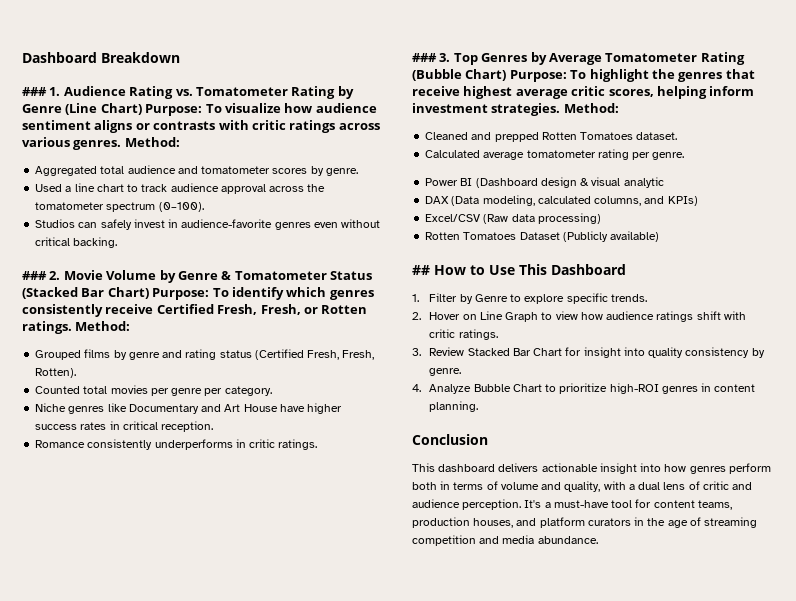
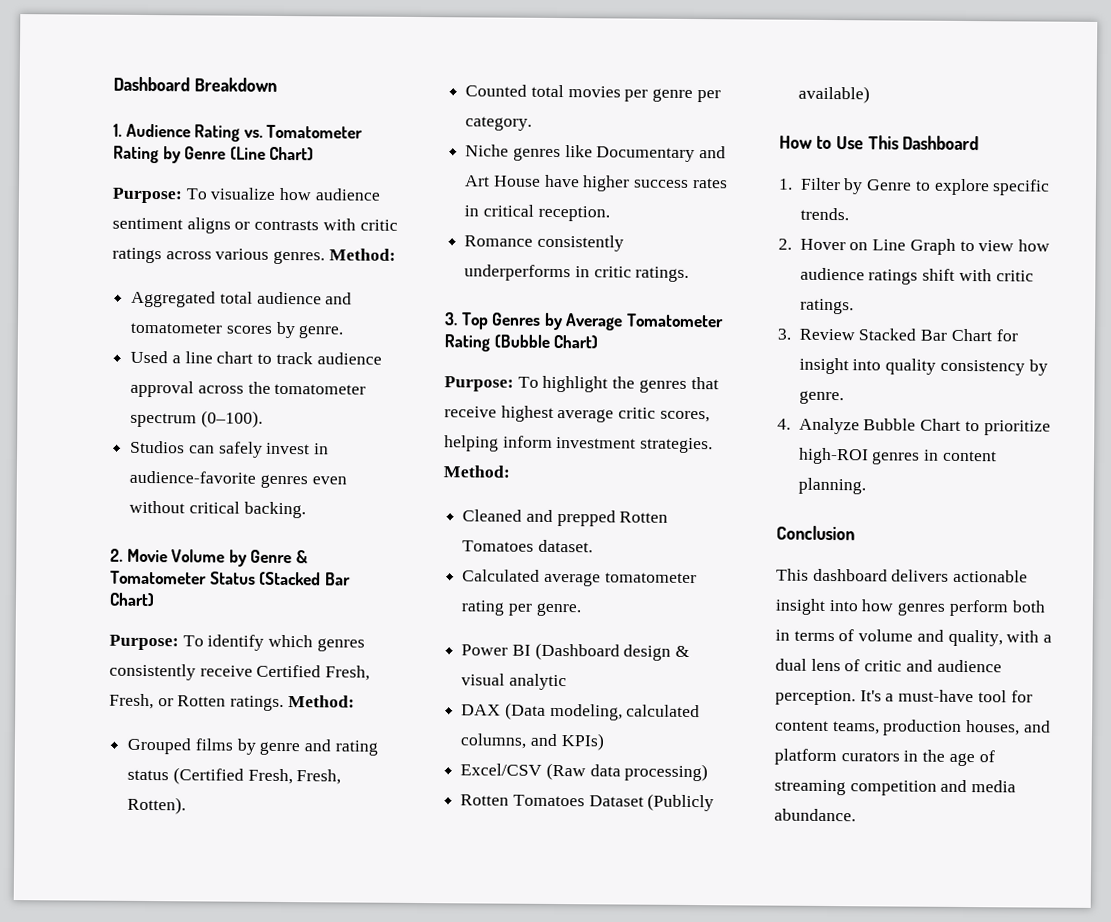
[22,87,47,96] ### -> (277, 84) none
(142, 109) none -> (315, 153) //
[22,271,47,280] ### -> (306, 510) none
(149, 293) none -> (155, 599) //
[412,53,437,62] ### -> (690, 274) none
(507, 75) none -> (599, 341) //
[412,265,430,275] ## -> (871, 94) none

